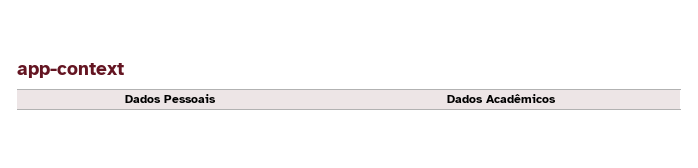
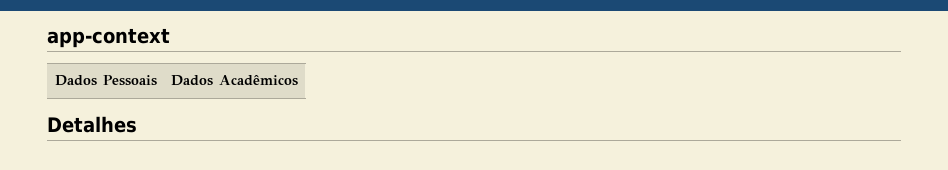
(556, 98) none -> [47,116,137,133] // Detalhes

